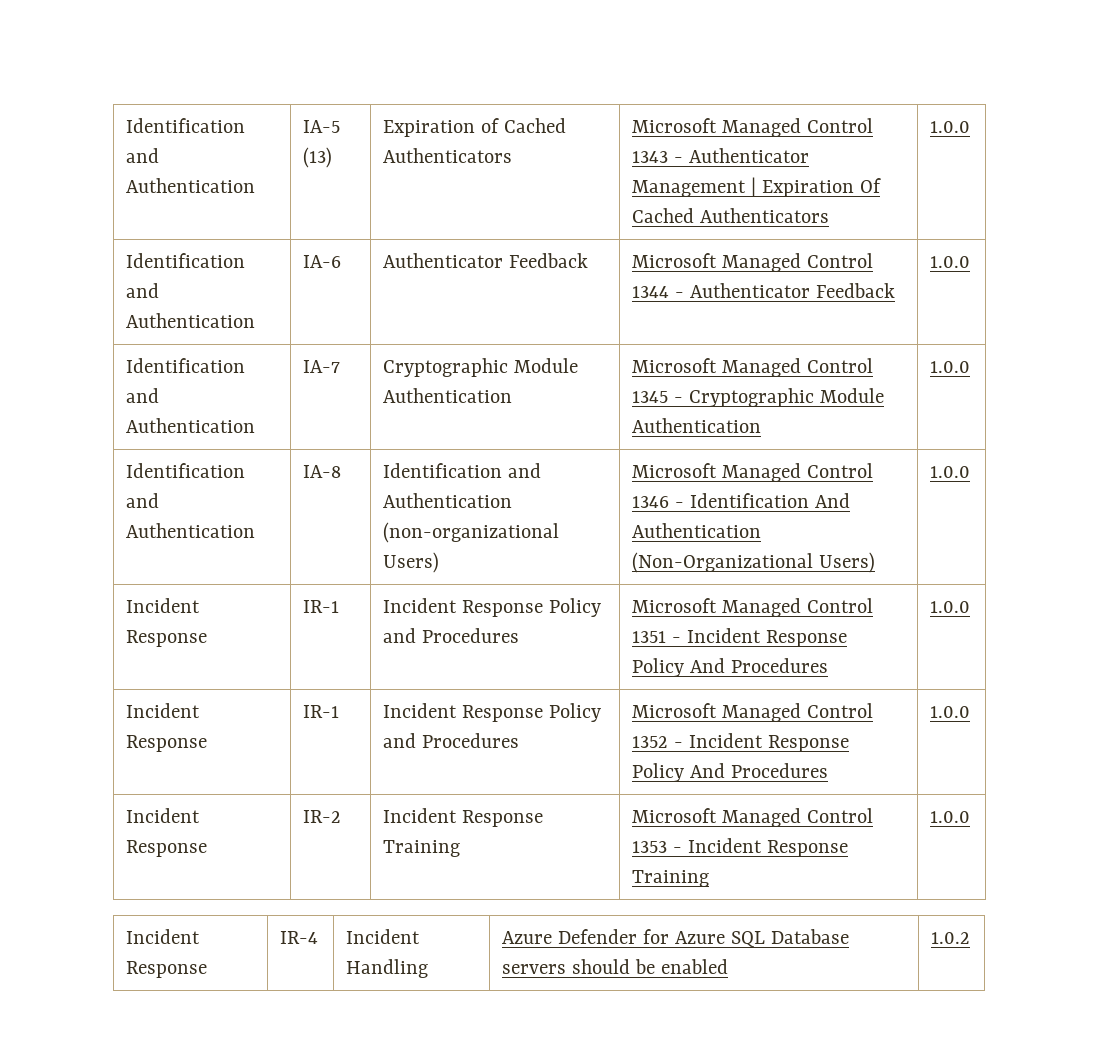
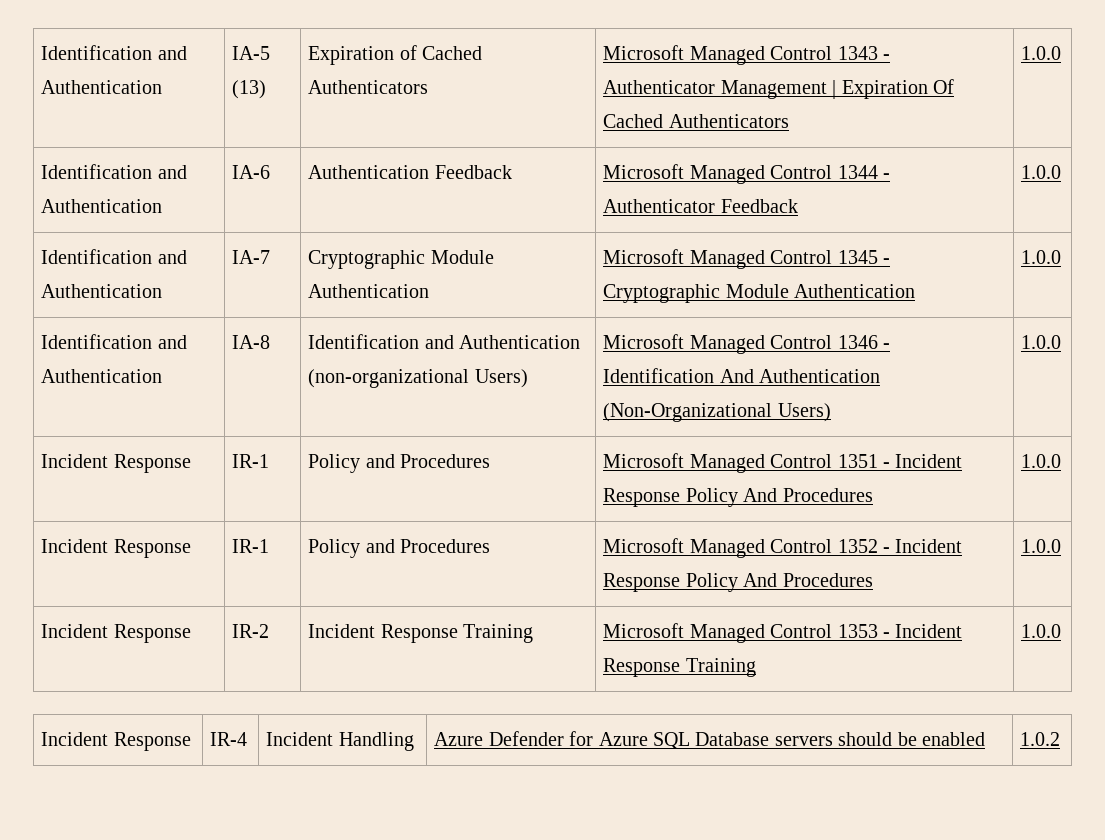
[383,253,504,268] Authenticator -> [308,165,430,179] Authentication
[383,598,544,617] Incident Response -> (270, 461) none
[383,703,544,722] Incident Response -> (270, 546) none

